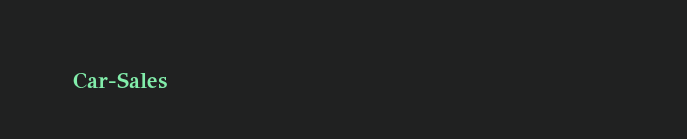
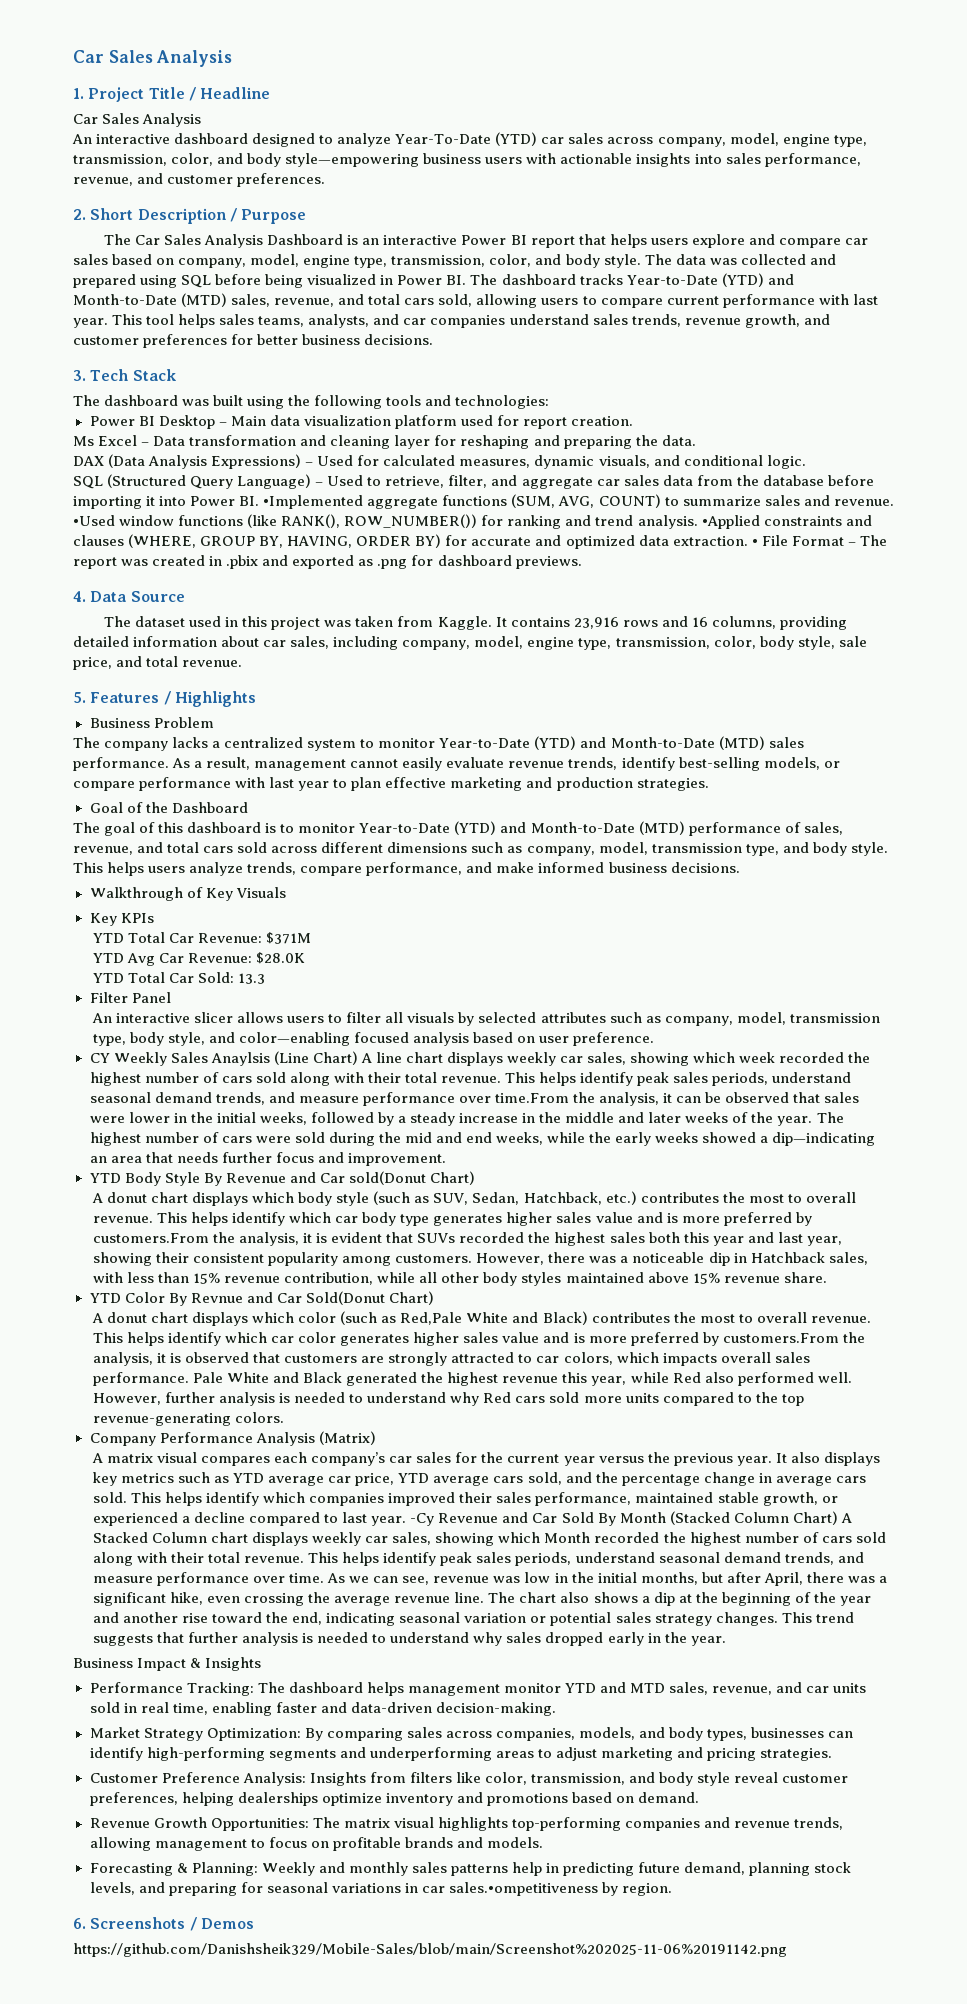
[73,72,167,89] Car-Sales -> [73,50,233,67] [73,87,271,102] [73,113,202,127] [72,132,867,147] [73,153,861,167] [73,173,326,187] [73,208,307,224] [104,234,868,248] [73,254,836,268] [73,273,794,288] [73,293,878,308] [73,314,830,328] [73,334,434,348] [73,369,176,381] [73,395,550,409] [89,415,634,429] [73,435,696,449] [73,454,806,469] [73,474,874,489] [73,494,894,509] [73,514,872,529] [73,534,887,549] [73,555,582,569] [73,591,185,602] [104,616,847,630] [73,636,867,650] [73,656,243,670] [73,691,256,707] [89,717,214,728] [73,736,804,751] [73,757,840,771] [73,777,709,791] [89,802,248,813] [73,821,843,836] [73,842,888,856] [73,862,740,876] [89,887,286,901] [89,913,154,926] [92,932,312,944] [92,952,306,966] [92,972,266,984] [89,992,171,1003] [91,1012,880,1026] [92,1032,655,1046] [89,1051,871,1066] [89,1072,852,1086] [89,1092,860,1106] [89,1112,844,1126] [89,1132,876,1146] [89,1152,446,1166] [89,1171,475,1186] [91,1191,856,1206] [92,1212,812,1226] [92,1232,842,1246] [92,1252,868,1266] [92,1272,827,1286] [89,1291,434,1306] [91,1311,871,1326] [92,1332,865,1346] [92,1352,810,1366] [92,1372,852,1386] [92,1392,804,1406] [92,1412,285,1426] [89,1431,376,1446] [91,1452,880,1466] [92,1472,866,1486] [92,1492,838,1506] [92,1511,852,1526] [92,1532,886,1546] [92,1552,864,1566] [92,1572,887,1586] [92,1592,871,1606] [92,1612,854,1626] [92,1632,726,1646] [73,1657,262,1671] [89,1682,867,1696] [89,1702,556,1716] [89,1727,854,1741] [89,1747,833,1761] [89,1772,849,1786] [89,1792,699,1806] [89,1817,844,1831] [89,1837,543,1851] [89,1862,852,1876] [89,1882,672,1896] [73,1917,254,1931] [73,1943,787,1957] Car Sales Analysis // 1. Project Title / Headline // Car Sales Analysis // An interactive dashboard designed to analyze Year-To-Date (YTD) car sales across company, model, engine type, transmission, color, and body style—empowering business users with actionable insights into sales performance, revenue, and customer preferences. // 2. Short Description / Purpose // The Car Sales Analysis Dashboard is an interactive Power BI report that helps users explore and compare car sales based on company, model, engine type, transmission, color, and body style. The data was collected and prepared using SQL before being visualized in Power BI. The dashboard tracks Year-to-Date (YTD) and Month-to-Date (MTD) sales, revenue, and total cars sold, allowing users to compare current performance with last year. This tool helps sales teams, analysts, and car companies understand sales trends, revenue growth, and customer preferences for better business decisions. // 3. Tech Stack // The dashboard was built using the following tools and technologies: // Power BI Desktop – Main data visualization platform used for report creation. // Ms Excel – Data transformation and cleaning layer for reshaping and preparing the data. // DAX (Data Analysis Expressions) – Used for calculated measures, dynamic visuals, and conditional logic. // SQL (Structured Query Language) – Used to retrieve, filter, and aggregate car sales data from the database before importing it into Power BI. •Implemented aggregate functions (SUM, AVG, COUNT) to summarize sales and revenue. •Used window functions (like RANK(), ROW_NUMBER()) for ranking and trend analysis. •Applied constraints and clauses (WHERE, GROUP BY, HAVING, ORDER BY) for accurate and optimized data extraction. • File Format – The report was created in .pbix and exported as .png for dashboard previews. // 4. Data Source // The dataset used in this project was taken from Kaggle. It contains 23,916 rows and 16 columns, providing detailed information about car sales, including company, model, engine type, transmission, color, body style, sale price, and total revenue. // 5. Features / Highlights // Business Problem // The company lacks a centralized system to monitor Year-to-Date (YTD) and Month-to-Date (MTD) sales performance. As a result, management cannot easily evaluate revenue trends, identify best-selling models, or compare performance with last year to plan effective marketing and production strategies. // Goal of the Dashboard // The goal of this dashboard is to monitor Year-to-Date (YTD) and Month-to-Date (MTD) performance of sales, revenue, and total cars sold across different dimensions such as company, model, transmission type, and body style. This helps users analyze trends, compare performance, and make informed business decisions. // Walkthrough of Key Visuals // Key KPIs // YTD Total Car Revenue: $371M // YTD Avg Car Revenue: $28.0K // YTD Total Car Sold: 13.3 // Filter Panel // An interactive slicer allows users to filter all visuals by selected attributes such as company, model, transmission type, body style, and color—enabling focused analysis based on user preference. // CY Weekly Sales Anaylsis (Line Chart) A line chart displays weekly car sales, showing which week recorded the highest number of cars sold along with their total revenue. This helps identify peak sales periods, understand seasonal demand trends, and measure performance over time.From the analysis, it can be observed that sales were lower in the initial weeks, followed by a steady increase in the middle and later weeks of the year. The highest number of cars were sold during the mid and end weeks, while the early weeks showed a dip—indicating an area that needs further focus and improvement. // YTD Body Style By Revenue and Car sold(Donut Chart) // A donut chart displays which body style (such as SUV, Sedan, Hatchback, etc.) contributes the most to overall revenue. This helps identify which car body type generates higher sales value and is more preferred by customers.From the analysis, it is evident that SUVs recorded the highest sales both this year and last year, showing their consistent popularity among customers. However, there was a noticeable dip in Hatchback sales, with less than 15% revenue contribution, while all other body styles maintained above 15% revenue share. // YTD Color By Revnue and Car Sold(Donut Chart) // A donut chart displays which color (such as Red,Pale White and Black) contributes the most to overall revenue. This helps identify which car color generates higher sales value and is more preferred by customers.From the analysis, it is observed that customers are strongly attracted to car colors, which impacts overall sales performance. Pale White and Black generated the highest revenue this year, while Red also performed well. However, further analysis is needed to understand why Red cars sold more units compared to the top revenue-generating colors. // Company Performance Analysis (Matrix) // A matrix visual compares each company’s car sales for the current year versus the previous year. It also displays key metrics such as YTD average car price, YTD average cars sold, and the percentage change in average cars sold. This helps identify which companies improved their sales performance, maintained stable growth, or experienced a decline compared to last year. -Cy Revenue and Car Sold By Month (Stacked Column Chart) A Stacked Column chart displays weekly car sales, showing which Month recorded the highest number of cars sold along with their total revenue. This helps identify peak sales periods, understand seasonal demand trends, and measure performance over time. As we can see, revenue was low in the initial months, but after April, there was a significant hike, even crossing the average revenue line. The chart also shows a dip at the beginning of the year and another rise toward the end, indicating seasonal variation or potential sales strategy changes. This trend suggests that further analysis is needed to understand why sales dropped early in the year. // Business Impact & Insights // Performance Tracking: The dashboard helps management monitor YTD and MTD sales, revenue, and car units sold in real time, enabling faster and data-driven decision-making. // Market Strategy Optimization: By comparing sales across companies, models, and body types, businesses can identify high-performing segments and underperforming areas to adjust marketing and pricing strategies. // Customer Preference Analysis: Insights from filters like color, transmission, and body style reveal customer preferences, helping dealerships optimize inventory and promotions based on demand. // Revenue Growth Opportunities: The matrix visual highlights top-performing companies and revenue trends, allowing management to focus on profitable brands and models. // Forecasting & Planning: Weekly and monthly sales patterns help in predicting future demand, planning stock levels, and preparing for seasonal variations in car sales.•ompetitiveness by region. // 6. Screenshots / Demos // https://github.com/Danishsheik329/Mobile-Sales/blob/main/Screenshot%202025-11-06%20191142.png

